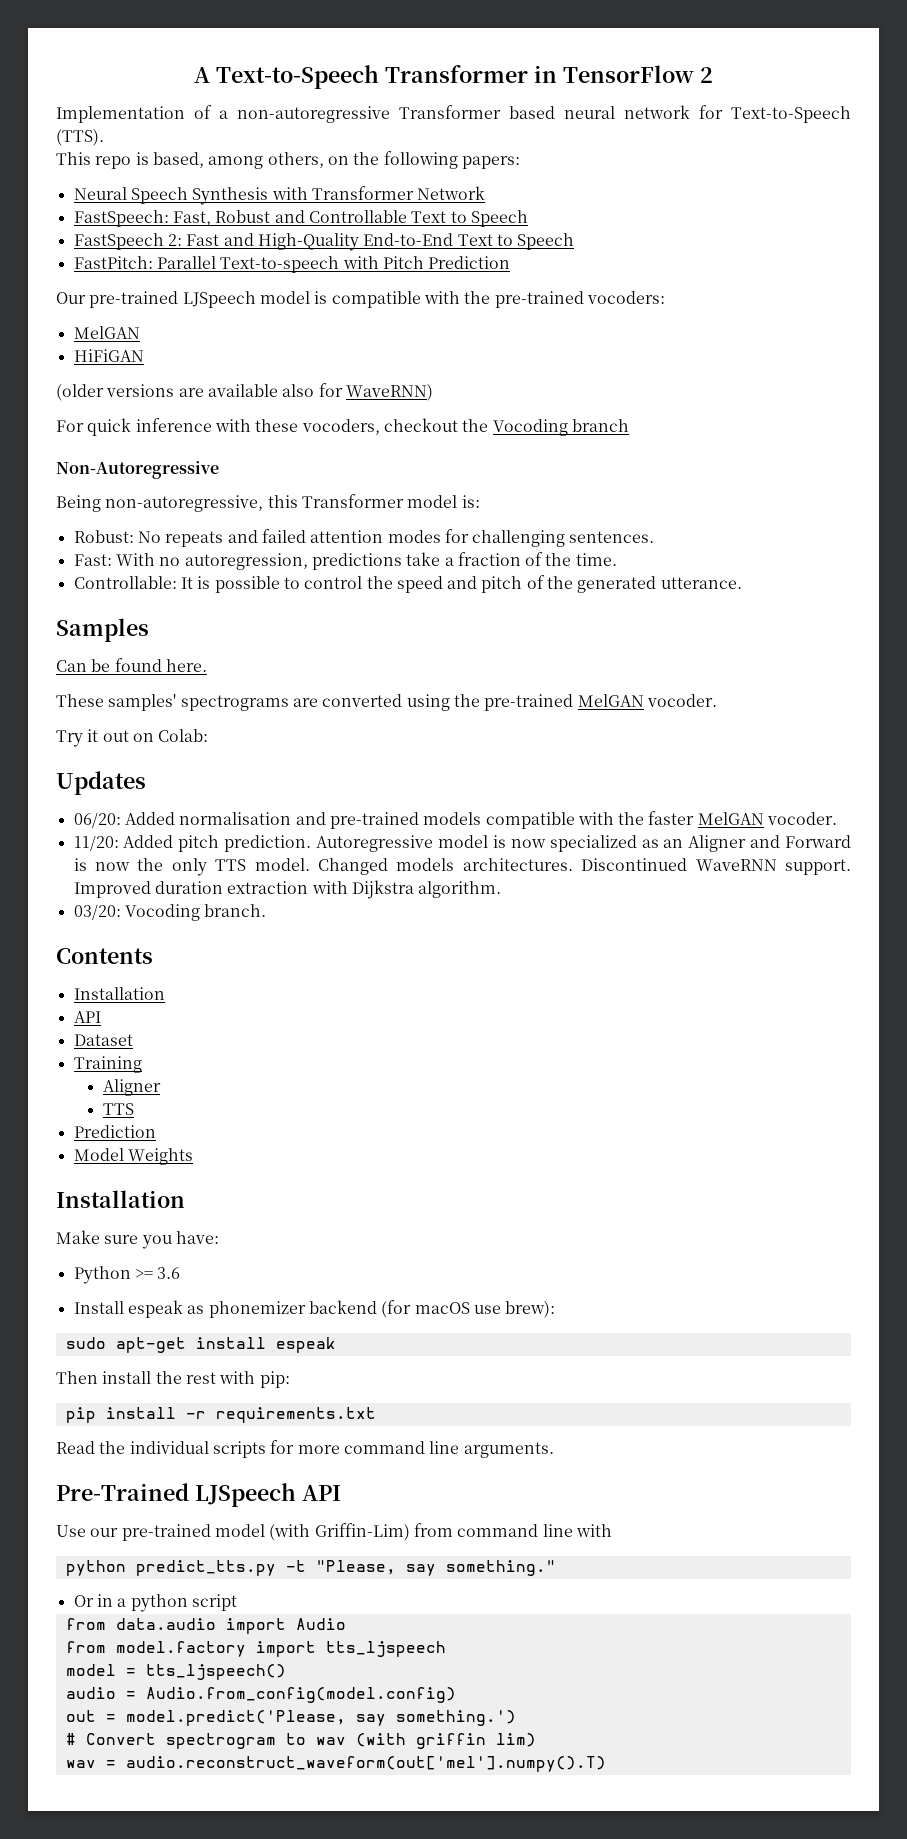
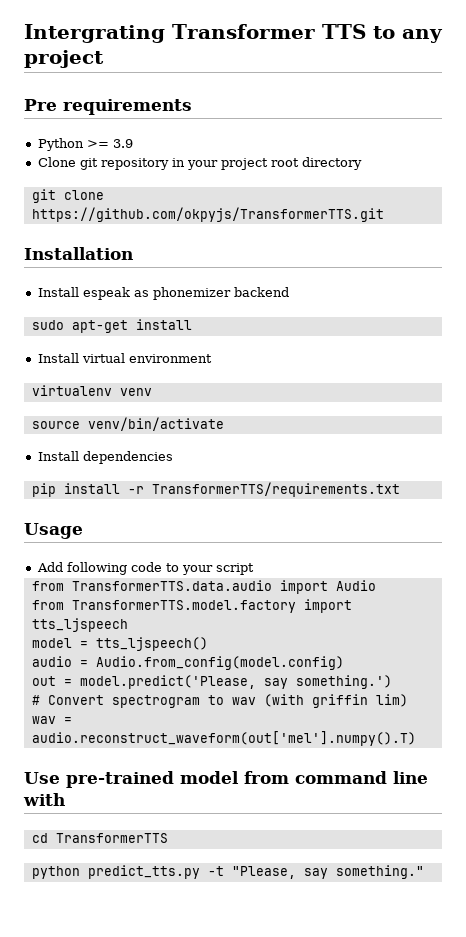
[194,65,713,89] [56,105,851,123] [56,129,104,146] [56,151,520,169] [73,186,486,205] [73,210,528,227] [73,233,575,251] [73,256,511,273] [56,291,665,308] [73,326,140,339] [73,349,144,362] [56,383,433,401] [56,418,629,436] [56,461,219,479] [56,494,480,512] [73,529,655,547] [73,552,617,570] [73,575,742,593] [56,618,149,642] [56,658,207,672] [56,694,717,711] [56,729,209,747] [56,771,146,795] [73,811,838,829] [73,835,851,852] [73,858,851,876] [73,880,502,899] [73,904,267,921] [56,948,153,964] [73,987,165,1000] [73,1011,101,1023] [73,1034,133,1046] [73,1056,142,1073] [102,1079,161,1096] [102,1103,134,1115] [73,1125,156,1138] [73,1148,193,1165] [56,1190,185,1208] [56,1230,219,1249] [73,1266,181,1284] A Text-to-Speech Transformer in TensorFlow 2 // Implementation of a non-autoregressive Transformer based neural network for Text-to-Speech (TTS). // This repo is based, among others, on the following papers: // Neural Speech Synthesis with Transformer Network // FastSpeech: Fast, Robust and Controllable Text to Speech // FastSpeech 2: Fast and High-Quality End-to-End Text to Speech // FastPitch: Parallel Text-to-speech with Pitch Prediction // Our pre-trained LJSpeech model is compatible with the pre-trained vocoders: // MelGAN // HiFiGAN // (older versions are available also for WaveRNN) // For quick inference with these vocoders, checkout the Vocoding branch // Non-Autoregressive // Being non-autoregressive, this Transformer model is: // Robust: No repeats and failed attention modes for challenging sentences. // Fast: With no autoregression, predictions take a fraction of the time. // Controllable: It is possible to control the speed and pitch of the generated utterance. // Samples // Can be found here. // These samples' spectrograms are converted using the pre-trained MelGAN vocoder. // Try it out on Colab: // Updates // 06/20: Added normalisation and pre-trained models compatible with the faster MelGAN vocoder. // 11/20: Added pitch prediction. Autoregressive model is now specialized as an Aligner and Forward is now the only TTS model. Changed models architectures. Discontinued WaveRNN support. Improved duration extraction with Dijkstra algorithm. // 03/20: Vocoding branch. // Contents // Installation // API // Dataset // Training // Aligner // TTS // Prediction // Model Weights // Installation // Make sure you have: // Python >= 3.6 -> [24,24,443,43] [24,50,104,68] [24,99,192,115] [37,138,133,151] [37,157,362,170] [31,189,104,203] [31,207,384,222] [24,247,133,260] Intergrating Transformer TTS to any project // Pre requirements // Python >= 3.9 // Clone git repository in your project root directory // git clone https://github.com/okpyjs/TransformerTTS.git // Installation
[381,1300,556,1318] (for macOS use brew): -> (289, 292) none
[275,1337,336,1353] [56,1371,290,1388] [65,1407,376,1423] [56,1440,554,1458] [56,1483,341,1507] [56,1523,612,1541] [65,1560,556,1576] [73,1594,188,1612] espeak // Then install the rest with pip: // pip install -r requirements.txt // Read the individual scripts for more command line arguments. // Pre-Trained LJSpeech API // Use our pre-trained model (with Griffin-Lim) from command line with // python predict_tts.py -t "Please, say something." // Or in a python -> [37,353,212,363] [31,385,152,396] [31,417,224,431] [37,451,173,464] [31,482,400,497] [24,523,83,539] [36,562,213,575] // Install virtual environment // virtualenv venv // source venv/bin/activate // Install dependencies // pip install -r TransformerTTS/requirements.txt // Usage // Add following code to your
[115,1618,216,1630] data.audio -> [71,580,272,591] TransformerTTS.data.audio
[115,1641,246,1657] model.factory -> [71,600,296,613] TransformerTTS.model.factory
(606, 1764) none -> [24,771,428,788] [23,793,65,806] [31,833,168,843] [31,865,424,879] // Use pre-trained model from command line with // cd TransformerTTS // python predict_tts.py -t "Please, say something."

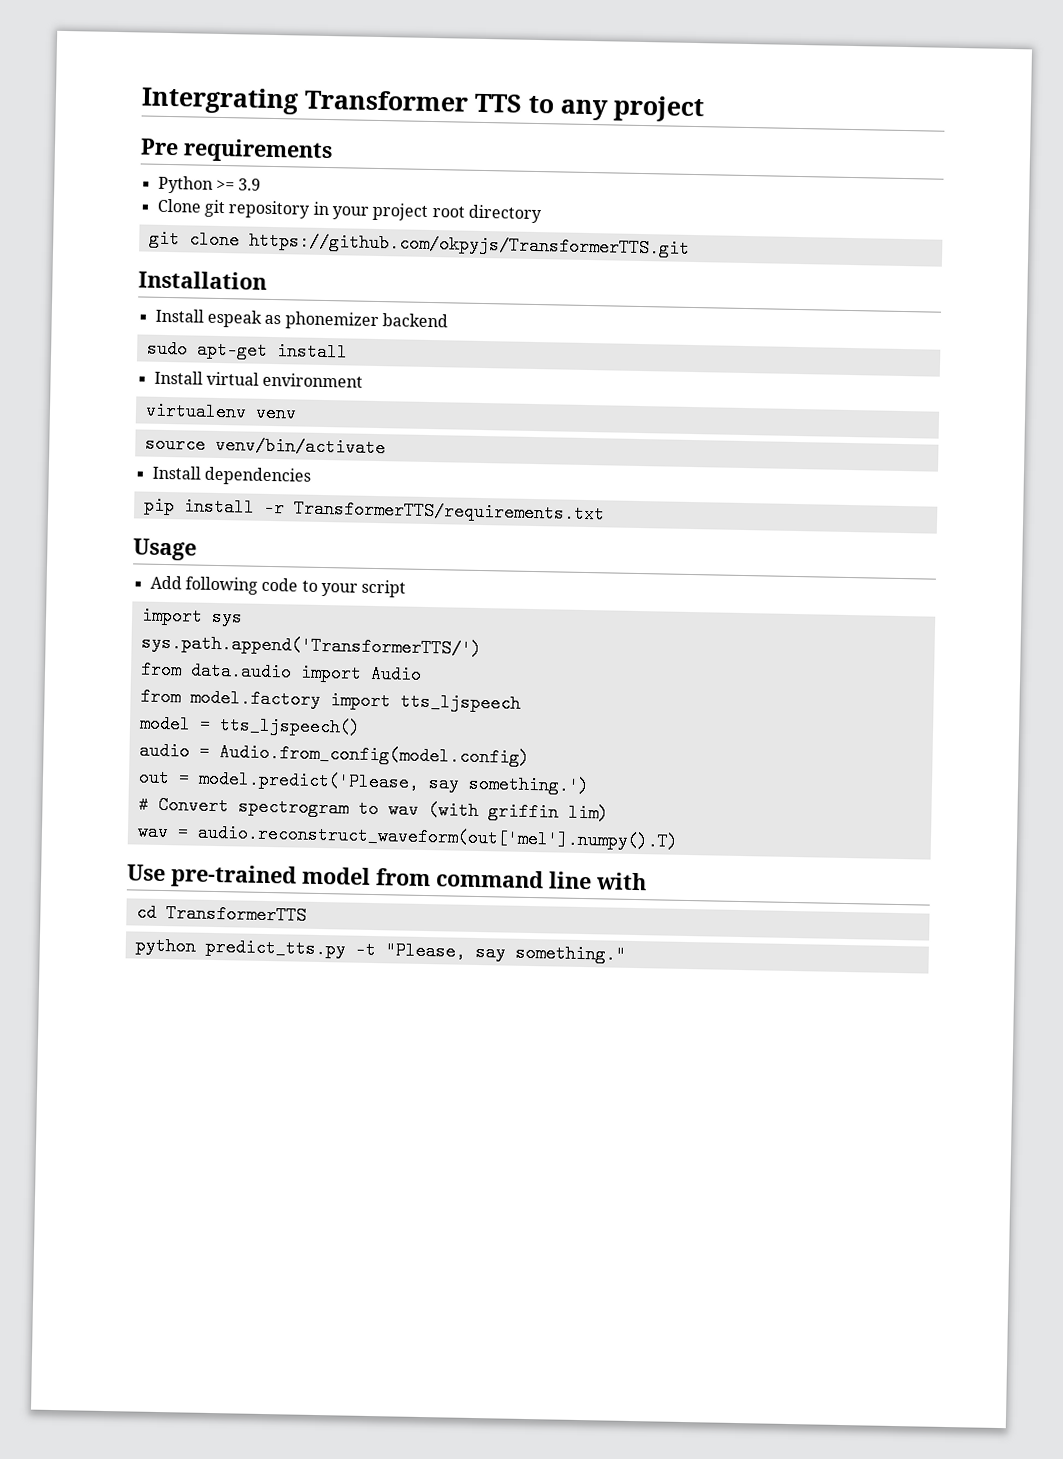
[31,580,272,591] // from TransformerTTS.data.audio -> [140,606,243,627] [140,633,482,659] [139,660,292,682] // import sys // sys.path.append('TransformerTTS/') // from data.audio
[71,600,296,613] TransformerTTS.model.factory -> [189,688,321,709] model.factory

